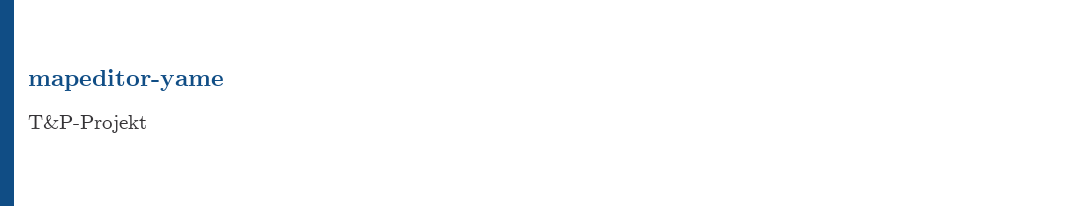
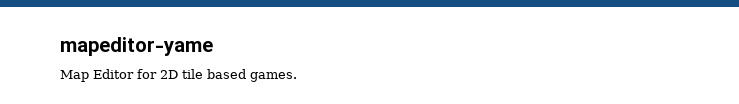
[28,115,147,133] T&P-Projekt -> [60,69,297,82] Map Editor for 2D tile based games.

